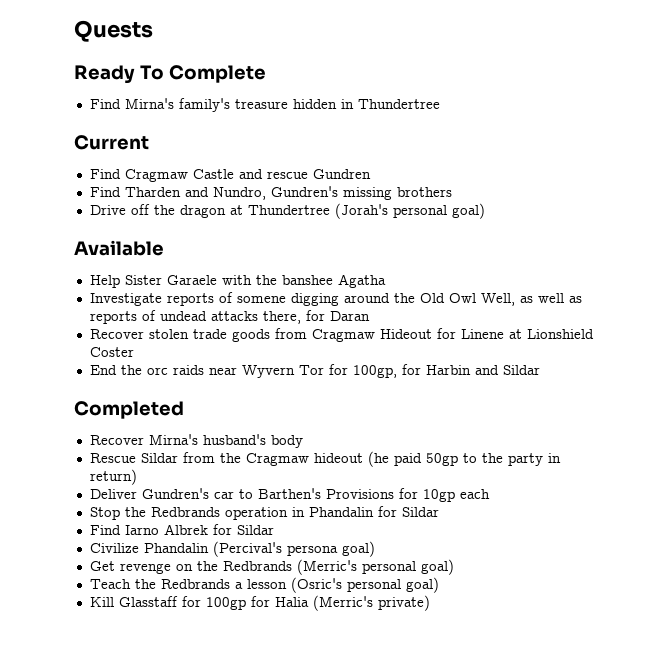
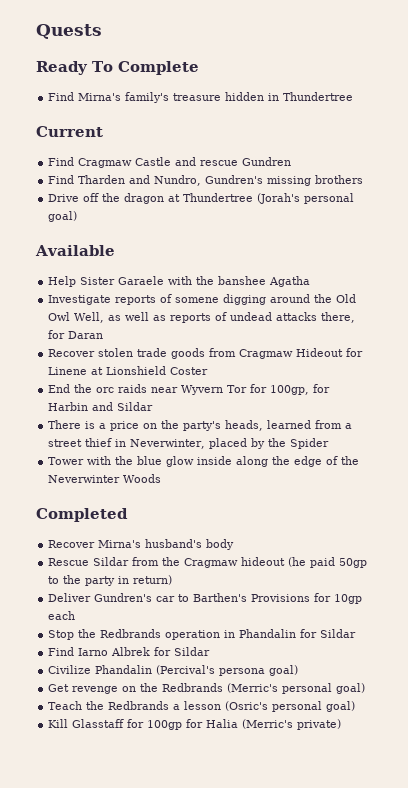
(540, 370) none -> [48,420,353,431] [48,438,330,449] [48,456,360,467] [48,474,162,483] // There is a price on the party's heads, learned from a street thief in Neverwinter, placed by the Spider // Tower with the blue glow inside along the edge of the Neverwinter Woods

